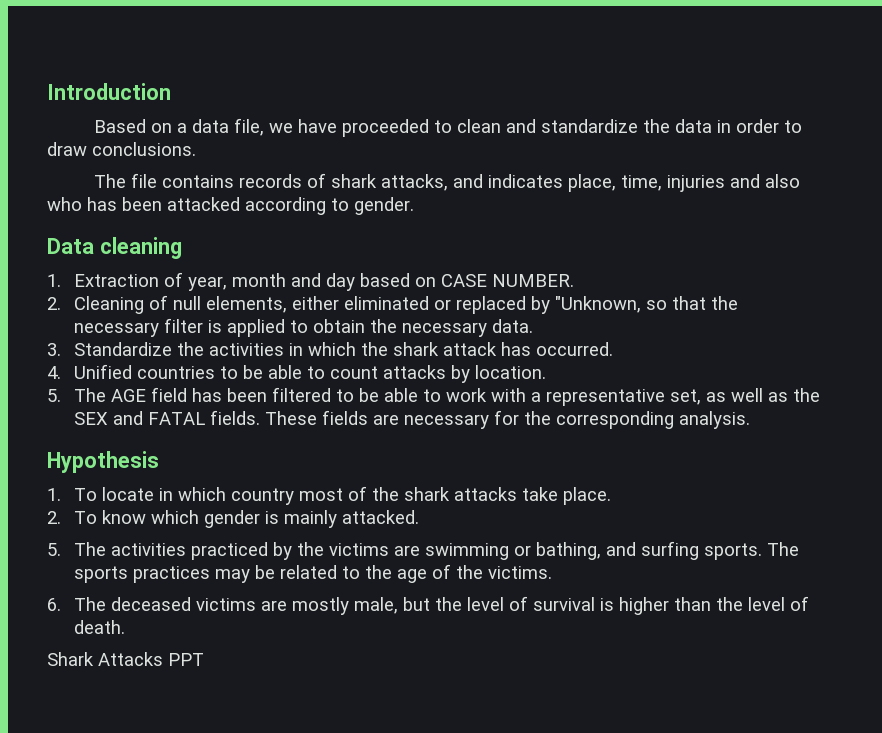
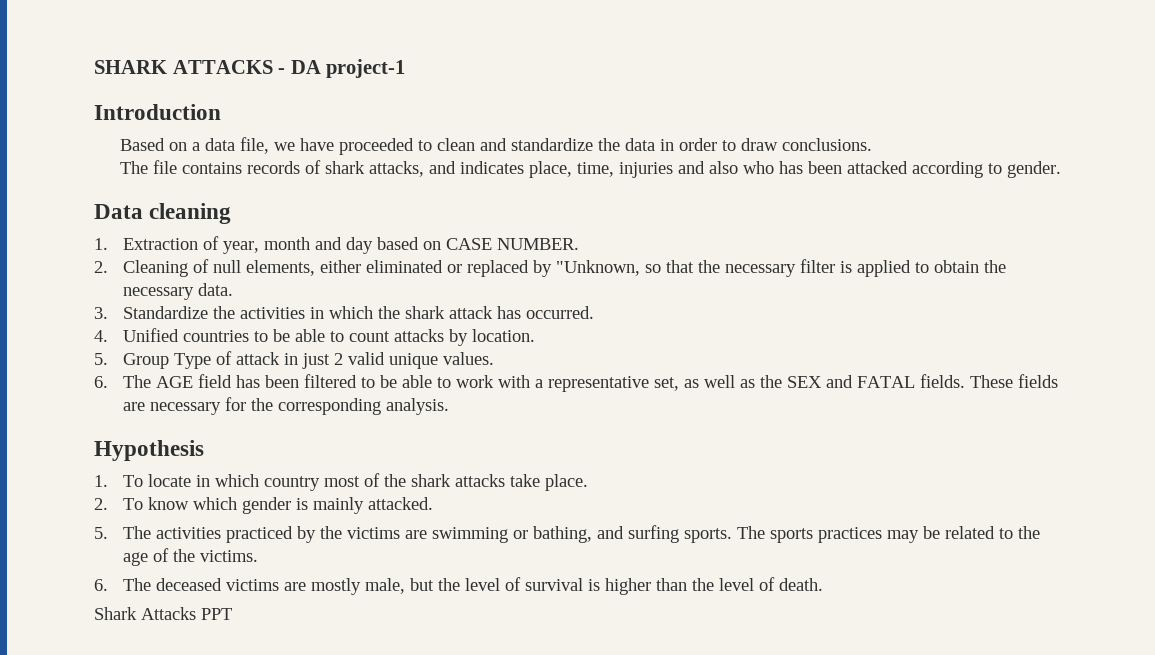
(47, 91) none -> [94,59,406,78] SHARK ATTACKS - DA project-1 //
(61, 395) none -> [123,351,495,369] [94,376,108,388] Group Type of attack in just 2 valid unique values. // 6.

